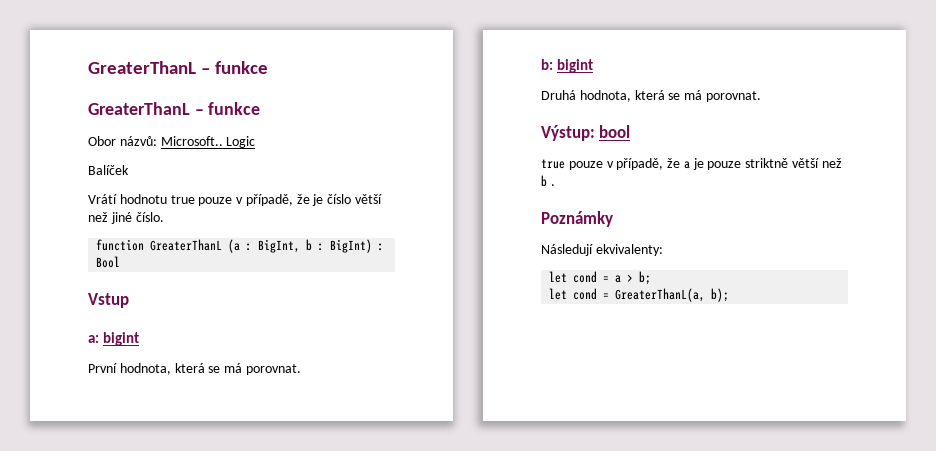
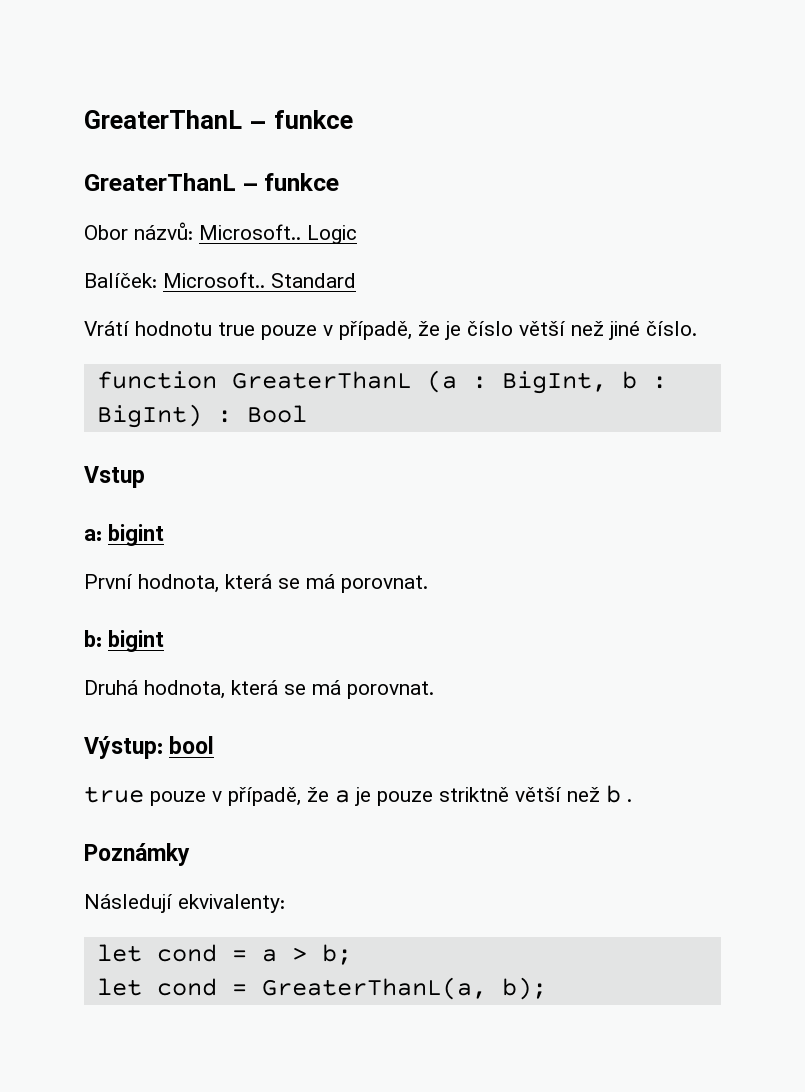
[88,165,129,175] Balíček -> [84,272,356,288] Balíček: Microsoft.. Standard

